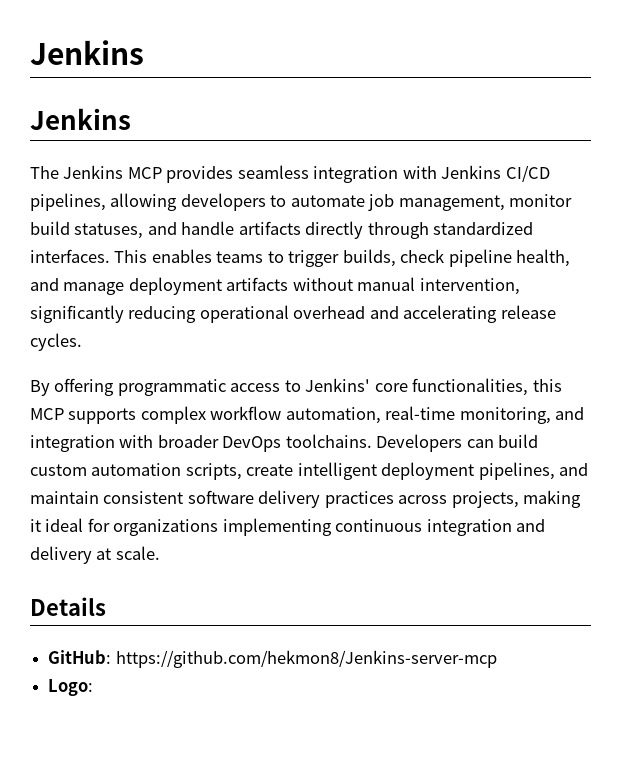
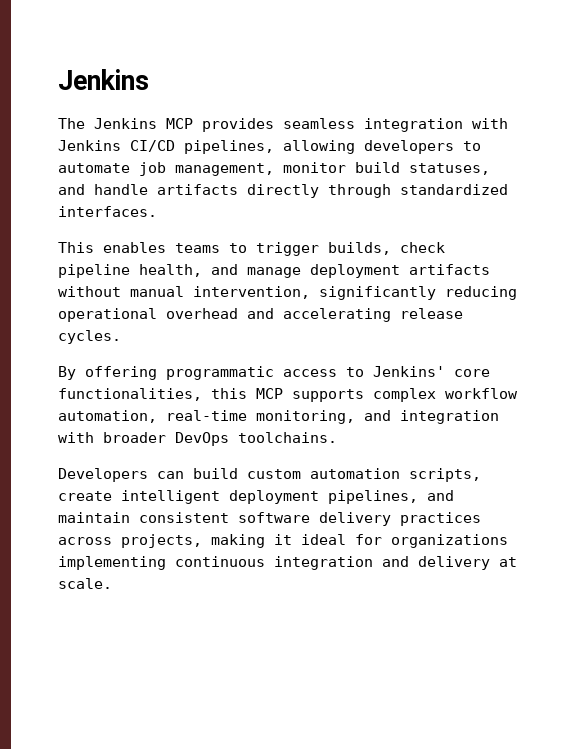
[30,40,144,65] [30,108,131,130] Jenkins // Jenkins -> [58,69,149,90] Jenkins
(110, 256) none -> (157, 211) //
(372, 441) none -> (337, 437) //
[30,597,106,616] [48,650,497,668] [48,679,94,696] // Details // GitHub: https://github.com/hekmon8/Jenkins-server-mcp // Logo: -> (112, 583) none

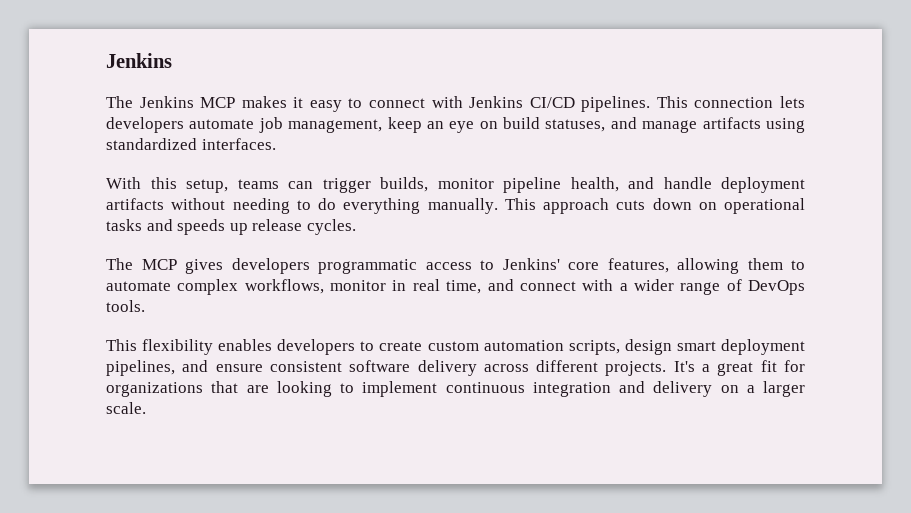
[202,118,508,132] [58,140,481,154] [58,162,490,176] [58,184,508,198] [58,206,157,217] [58,242,247,253] provides seamless integration with Jenkins CI/CD pipelines, allowing developers to automate job management, monitor build statuses, and handle artifacts directly through standardized interfaces. // This enables teams to -> [241,96,805,112] [106,117,805,133] [106,138,276,150] [106,177,313,193] makes it easy to connect with Jenkins CI/CD pipelines. This connection lets developers automate job management, keep an eye on build statuses, and manage artifacts using standardized interfaces. // With this setup, teams can
[400,242,445,253] check -> [437,178,494,189] monitor
[247,267,301,278] manage -> [663,177,712,189] handle
[130,286,517,300] [58,308,463,322] [58,330,121,344] [58,366,157,380] manual intervention, significantly reducing operational overhead and accelerating release cycles. // By offering -> [232,198,805,214] [106,219,356,235] [106,258,310,274] needing to do everything manually. This approach cuts down on operational tasks and speeds up release cycles. // The MCP gives developers
[58,388,518,402] [58,410,499,424] [58,432,337,446] [58,468,238,482] functionalities, this MCP supports complex workflow automation, real-time monitoring, and integration with broader DevOps toolchains. // Developers can build -> [607,258,805,274] [106,279,805,295] [106,300,145,312] [106,339,423,355] features, allowing them to automate complex workflows, monitor in real time, and connect with a wider range of DevOps tools. // This flexibility enables developers to create
[58,490,220,504] create intelligent -> [624,339,716,355] design smart
[58,512,130,523] maintain -> [215,364,263,372] ensure
[400,512,481,526] [58,534,508,548] [58,556,166,570] practices across projects, making it ideal for organizations implementing -> [483,360,805,376] [106,381,438,397] across different projects. It's a great fit for organizations that are looking to implement
[499,557,517,567] at -> [720,381,805,397] on a larger

